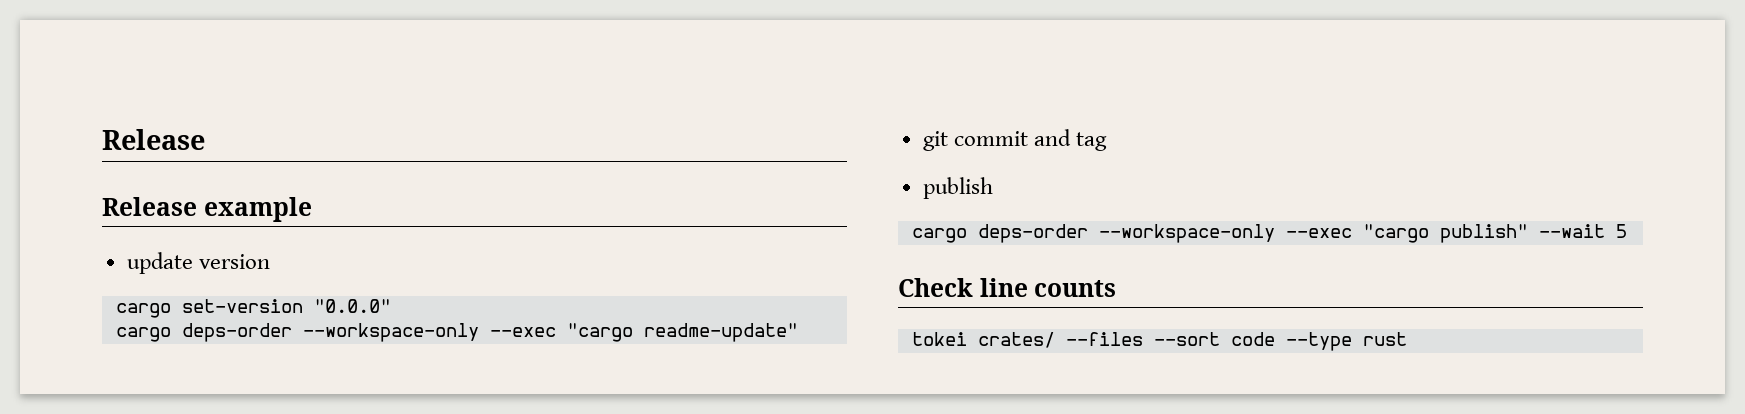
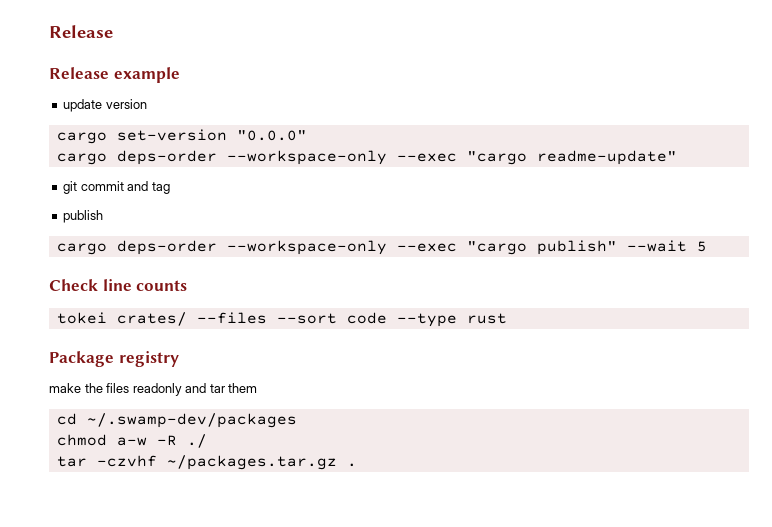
(1407, 339) none -> [49,351,179,367] [49,383,258,396] [56,413,297,428] [56,434,207,448] [56,455,357,470] // Package registry // make the files readonly and tar them // cd ~/.swamp-dev/packages // chmod a-w -R ./ // tar -czvhf ~/packages.tar.gz .

